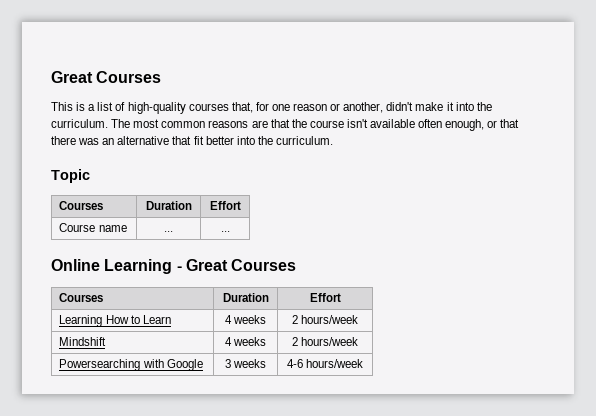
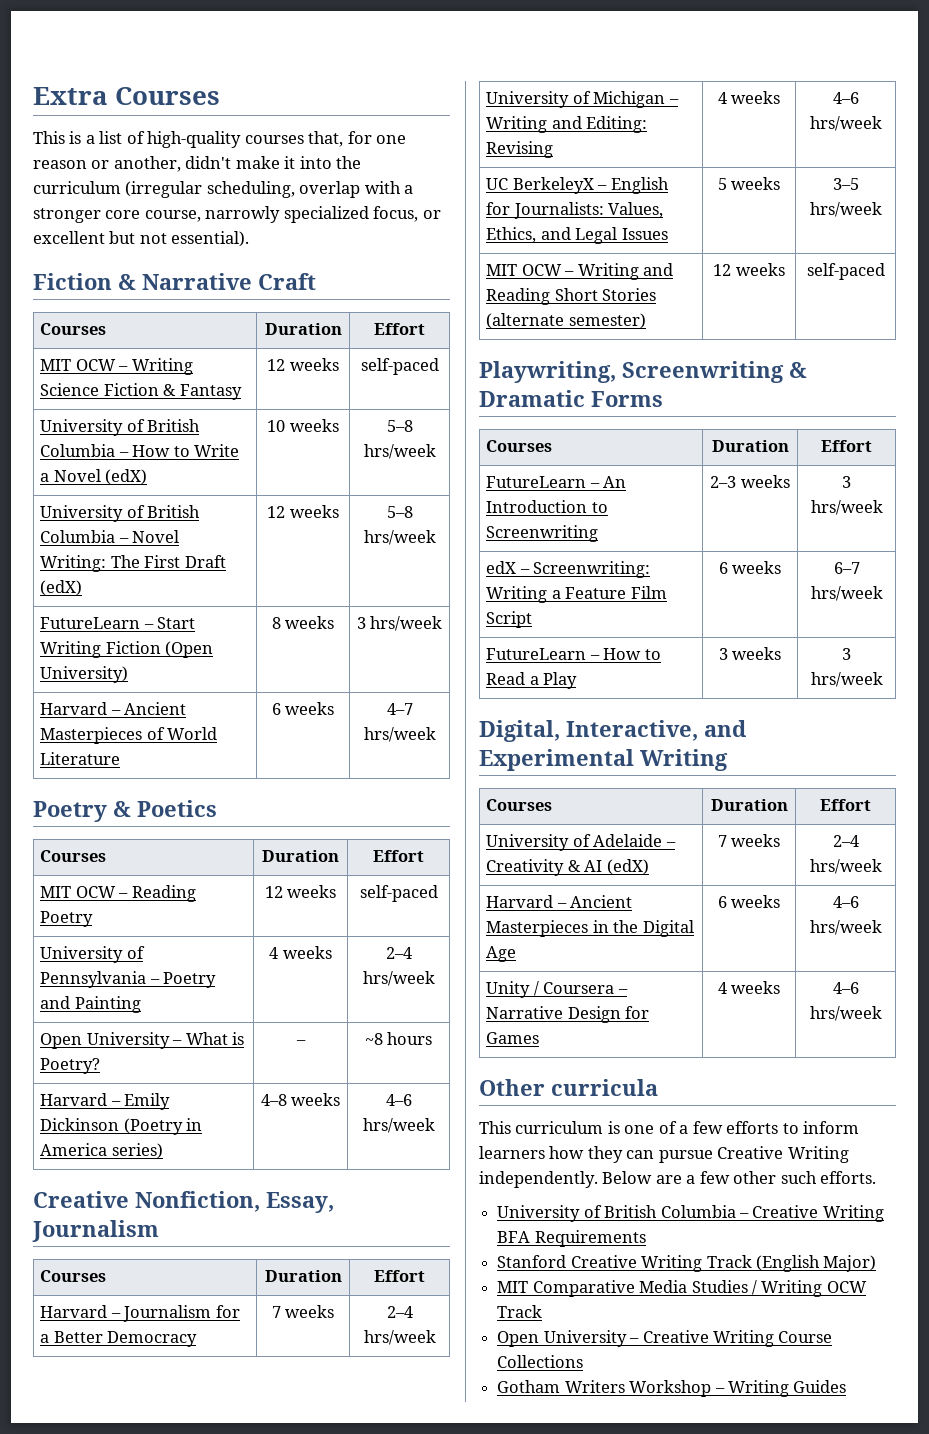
[51,71,93,83] Great -> [33,87,108,105] Extra
[51,119,520,131] [51,136,333,145] [51,169,90,183] [59,201,104,210] [145,201,192,210] [209,201,241,210] [59,223,127,232] [164,231,173,232] [220,231,230,232] [51,259,297,274] [59,293,104,302] [222,293,269,302] [309,293,341,302] [59,315,171,327] [224,315,267,324] [291,315,359,324] [59,337,107,346] [224,337,267,346] [291,337,359,346] [59,359,203,371] [224,359,267,368] [286,359,364,368] curriculum. The most common reasons are that the course isn't available often enough, or that there was an alternative that fit better into the curriculum. // Topic // Courses | Duration | Effort // Course name | ... | ... // Online Learning - Great Courses // Courses | Duration | Effort // Learning How to Learn | 4 weeks | 2 hours/week // Mindshift | 4 weeks | 2 hours/week // Powersearching with Google | 3 weeks | 4-6 hours/week -> [33,181,414,198] [33,206,441,223] [33,231,250,247] [33,273,316,290] [40,323,107,335] [264,323,342,335] [374,323,425,335] [40,358,193,375] [40,383,242,400] [267,358,339,371] [360,358,439,375] [40,419,201,436] [40,444,240,457] [40,469,148,485] [267,419,339,432] [386,420,413,432] [363,444,436,459] [40,505,201,522] [40,530,180,543] [40,555,226,572] [40,580,83,596] [267,505,339,518] [386,506,413,518] [363,530,436,545] [40,617,196,629] [40,641,214,658] [40,666,129,683] [271,616,335,629] [356,616,443,631] [40,702,187,715] [40,727,218,744] [40,752,121,765] [271,702,335,715] [386,703,413,715] [363,727,436,742] [33,800,217,822] [40,850,107,862] [262,850,339,862] [373,850,424,862] [40,885,196,902] [40,911,94,927] [264,885,337,898] [359,885,438,902] [40,946,145,963] [40,971,217,988] [40,996,141,1013] [269,946,332,959] [385,947,412,959] [362,971,435,986] [40,1032,245,1049] [40,1058,101,1074] [295,1040,306,1045] [364,1032,433,1045] [40,1093,171,1110] [40,1118,203,1135] [40,1143,163,1159] [260,1093,341,1106] [385,1094,412,1106] [362,1118,435,1133] [33,1191,334,1213] [32,1220,159,1242] [40,1270,107,1282] [264,1270,342,1282] [374,1270,425,1282] [40,1305,240,1322] [40,1331,198,1347] [271,1305,335,1318] [386,1306,413,1318] [363,1330,436,1345] [486,91,679,108] [486,116,648,133] [486,141,554,158] [717,91,781,104] [832,92,859,104] [809,116,882,131] [486,177,669,194] [486,202,664,219] [486,227,668,244] [717,177,781,190] [832,178,859,190] [809,202,882,217] [486,263,674,280] [486,288,657,305] [486,313,646,329] [713,263,785,276] [806,263,885,280] [479,361,807,383] [479,390,663,407] [486,440,553,452] [711,440,789,452] [821,440,872,452] [486,476,627,488] [486,500,608,513] [486,525,599,542] [710,475,790,488] [842,476,851,488] [810,500,883,515] [486,561,651,578] [486,586,667,603] [486,611,533,628] [718,561,782,574] [833,562,860,574] [810,586,883,601] [486,648,661,660] [486,672,578,689] [718,647,782,660] [842,648,851,660] [810,672,883,687] [479,720,746,742] [479,749,728,771] [486,799,553,811] [710,799,788,811] [820,799,871,811] [486,834,676,851] [486,859,649,876] [717,834,781,847] [832,835,859,847] [809,859,882,874] [486,895,633,908] [486,920,694,937] [486,946,517,962] [717,895,781,908] [832,896,859,908] [809,920,882,935] [486,981,628,998] [486,1006,650,1023] [486,1032,540,1044] [717,981,781,994] [832,982,859,994] [809,1006,882,1021] [479,1079,658,1096] [479,1121,860,1134] [479,1146,849,1163] [479,1171,877,1188] [497,1205,884,1222] [497,1230,646,1247] [497,1255,877,1272] [497,1280,867,1297] [497,1305,543,1318] [497,1330,833,1347] [497,1355,584,1368] [497,1380,847,1397] curriculum (irregular scheduling, overlap with a stronger core course, narrowly specialized focus, or excellent but not essential). // Fiction & Narrative Craft // Courses | Duration | Effort // MIT OCW – Writing Science Fiction & Fantasy | 12 weeks | self-paced // University of British Columbia – How to Write a Novel (edX) | 10 weeks | 5–8 hrs/week // University of British Columbia – Novel Writing: The First Draft (edX) | 12 weeks | 5–8 hrs/week // FutureLearn – Start Writing Fiction (Open University) | 8 weeks | 3 hrs/week // Harvard – Ancient Masterpieces of World Literature | 6 weeks | 4–7 hrs/week // Poetry & Poetics // Courses | Duration | Effort // MIT OCW – Reading Poetry | 12 weeks | self-paced // University of Pennsylvania – Poetry and Painting | 4 weeks | 2–4 hrs/week // Open University – What is Poetry? | – | ~8 hours // Harvard – Emily Dickinson (Poetry in America series) | 4–8 weeks | 4–6 hrs/week // Creative Nonfiction, Essay, Journalism // Courses | Duration | Effort // Harvard – Journalism for a Better Democracy | 7 weeks | 2–4 hrs/week // University of Michigan – Writing and Editing: Revising | 4 weeks | 4–6 hrs/week // UC BerkeleyX – English for Journalists: Values, Ethics, and Legal Issues | 5 weeks | 3–5 hrs/week // MIT OCW – Writing and Reading Short Stories (alternate semester) | 12 weeks | self-paced // Playwriting, Screenwriting & Dramatic Forms // Courses | Duration | Effort // FutureLearn – An Introduction to Screenwriting | 2–3 weeks | 3 hrs/week // edX – Screenwriting: Writing a Feature Film Script | 6 weeks | 6–7 hrs/week // FutureLearn – How to Read a Play | 3 weeks | 3 hrs/week // Digital, Interactive, and Experimental Writing // Courses | Duration | Effort // University of Adelaide – Creativity & AI (edX) | 7 weeks | 2–4 hrs/week // Harvard – Ancient Masterpieces in the Digital Age | 6 weeks | 4–6 hrs/week // Unity / Coursera – Narrative Design for Games | 4 weeks | 4–6 hrs/week // Other curricula // This curriculum is one of a few efforts to inform learners how they can pursue Creative Writing independently. Below are a few other such efforts. // University of British Columbia – Creative Writing BFA Requirements // Stanford Creative Writing Track (English Major) // MIT Comparative Media Studies / Writing OCW Track // Open University – Creative Writing Course Collections // Gotham Writers Workshop – Writing Guides

